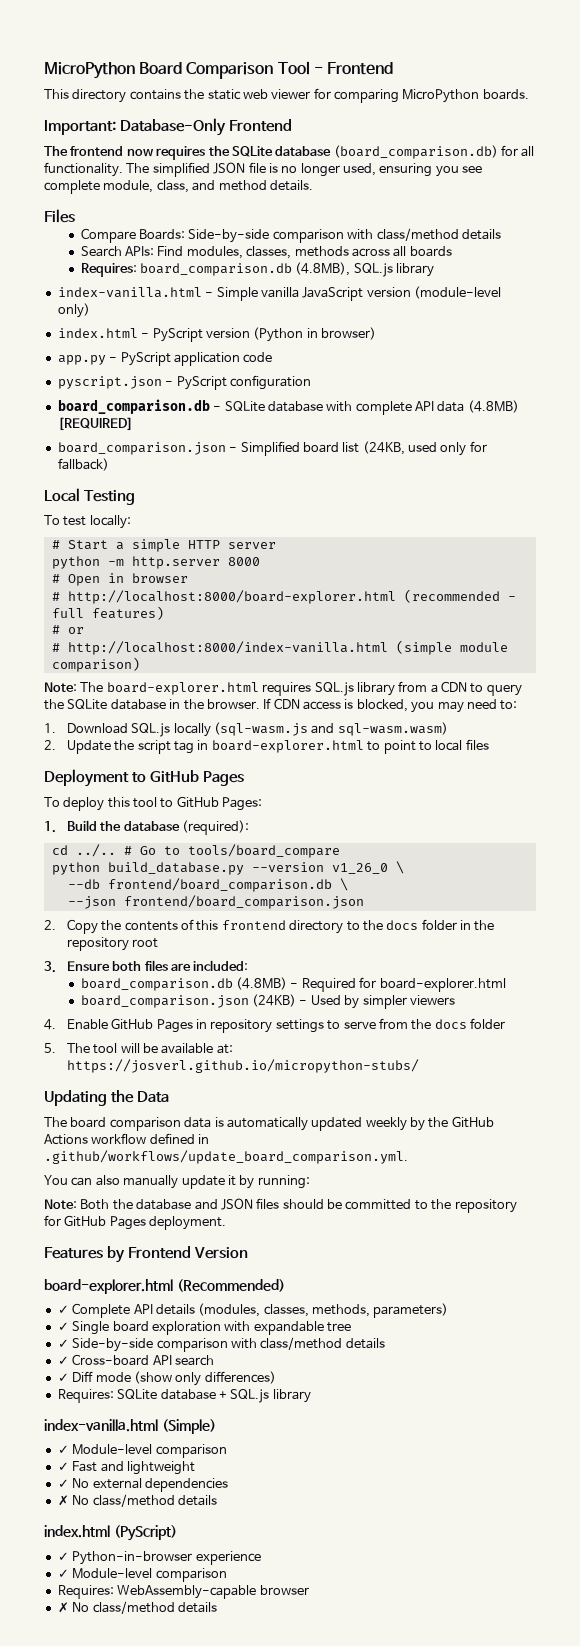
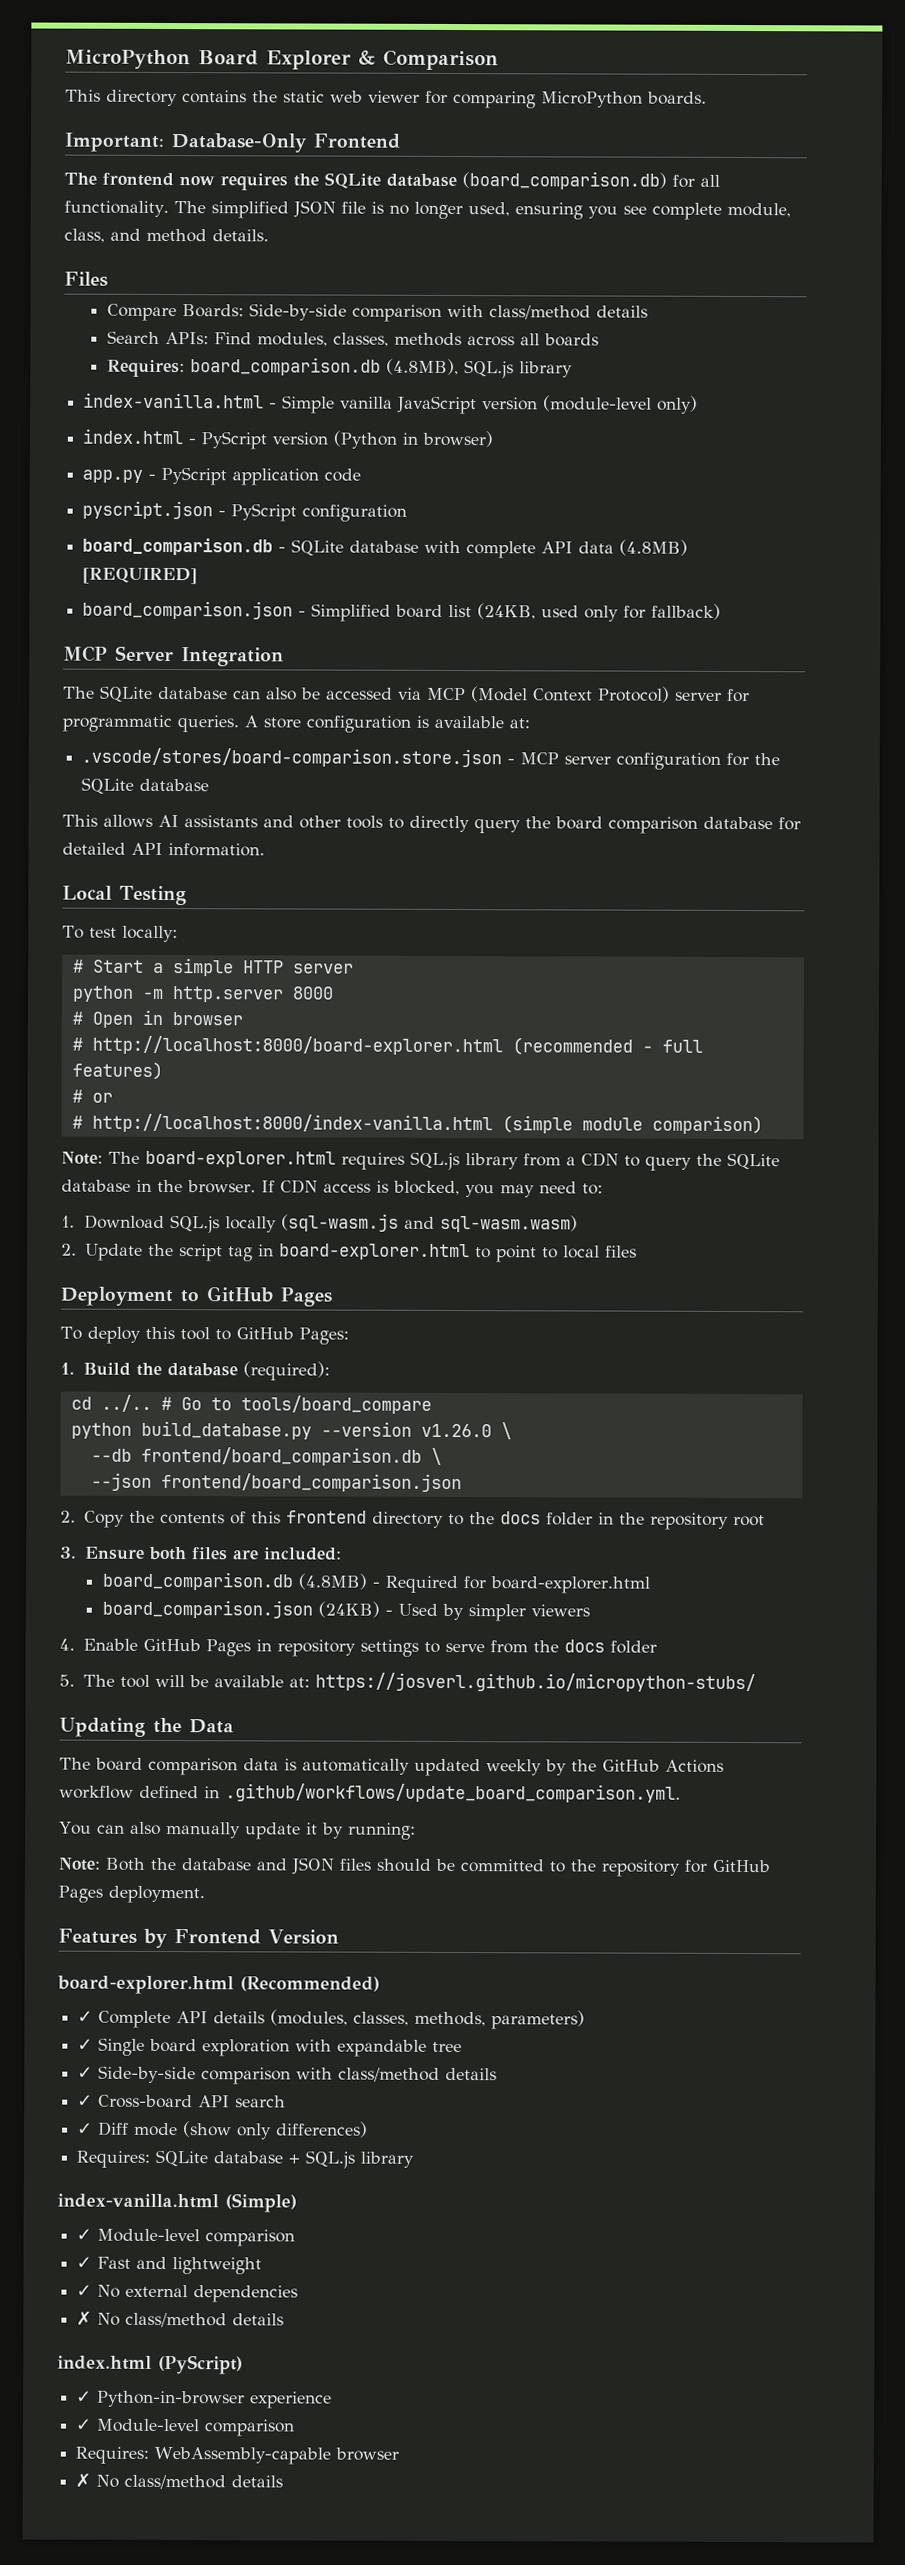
(183, 68) none -> [266,49,376,70] Explorer &
[277,61,393,75] Tool - Frontend -> (499, 60) none
(109, 464) none -> [63,645,284,667] [63,685,750,703] [62,714,530,733] [81,747,781,770] [81,777,210,794] [62,814,801,834] [62,842,265,857] // MCP Server Integration // The SQLite database can also be accessed via MCP (Model Context Protocol) server for programmatic queries. A store configuration is available at: // .vscode/stores/board-comparison.store.json - MCP server configuration for the SQLite database // This allows AI assistants and other tools to directly query the board comparison database for detailed API information.
[331,863,388,874] v1_26_0 -> [420,1423,492,1438] v1.26.0

